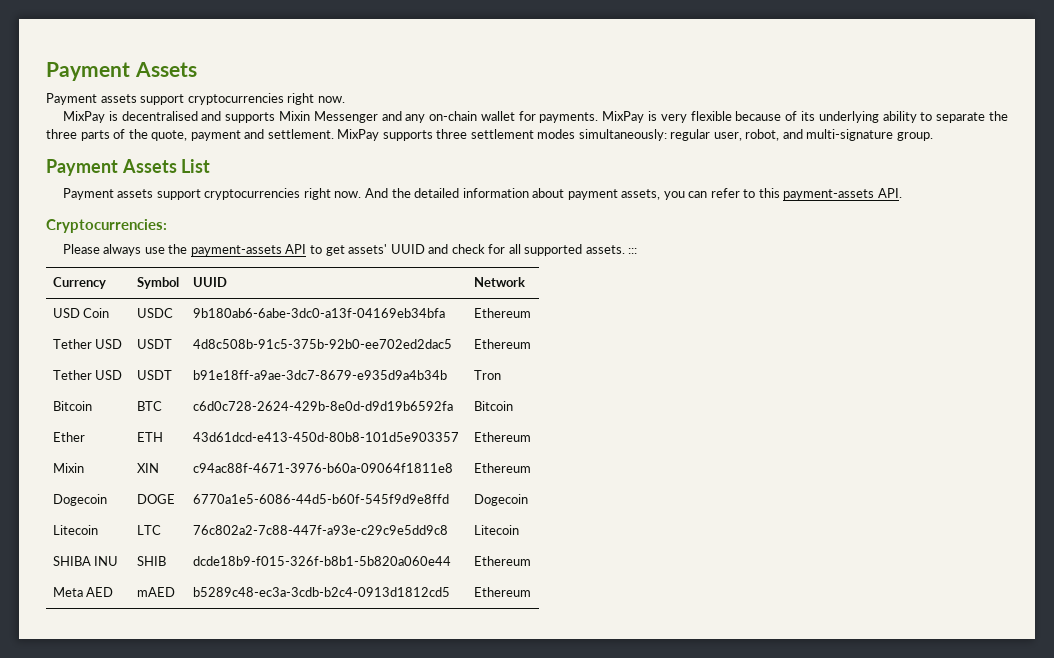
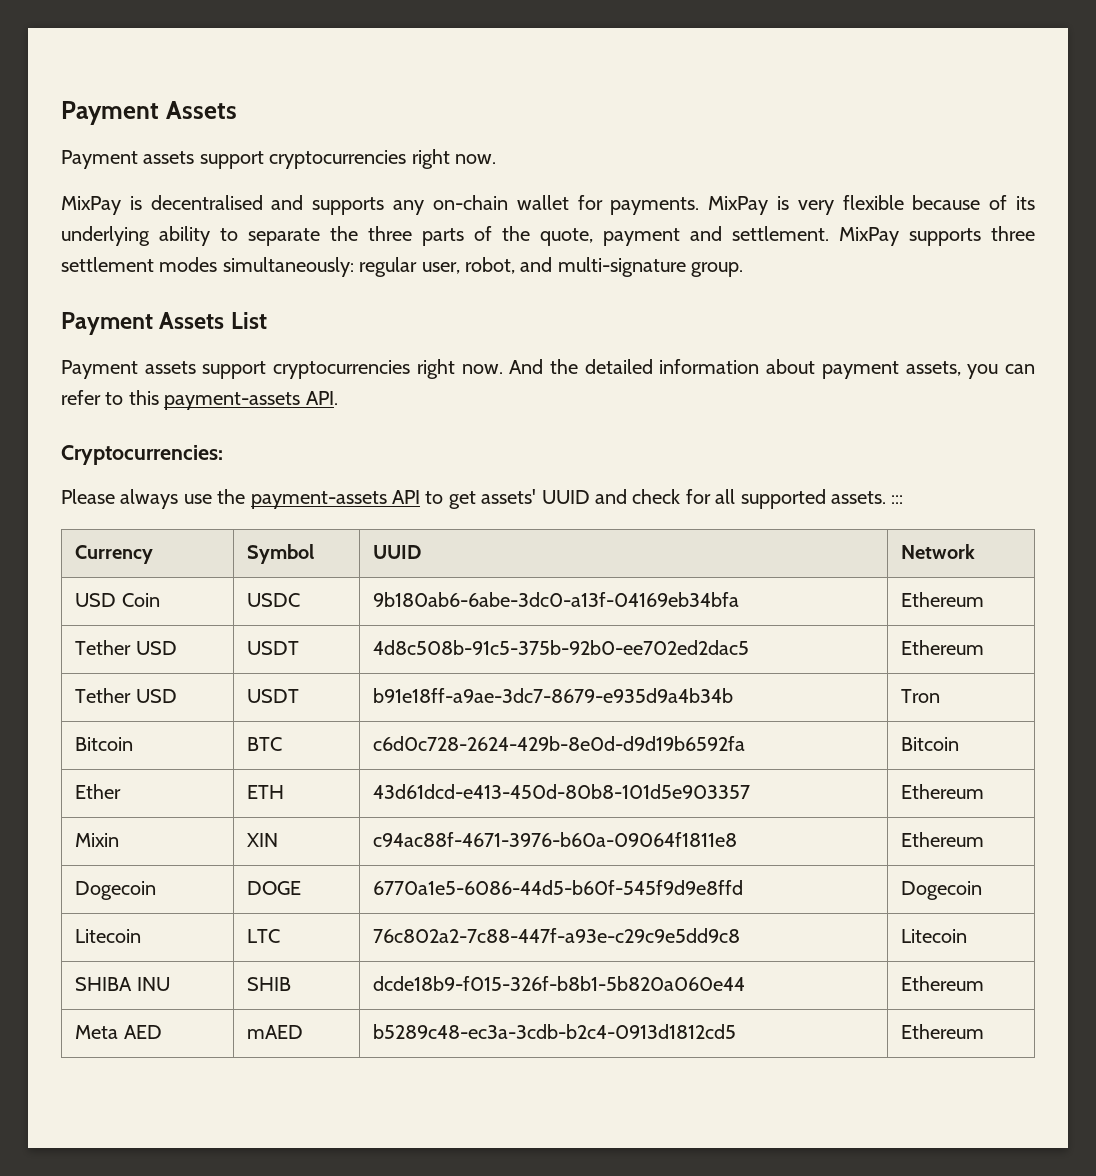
[278,111,402,123] Mixin Messenger and -> (385, 206) none

